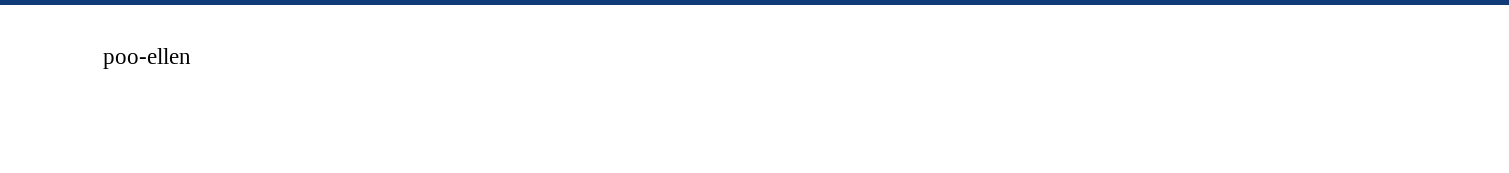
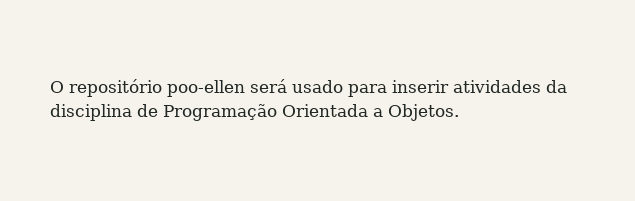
[103,48,191,69] poo-ellen -> [50,79,567,97] [50,104,459,121] O repositório poo-ellen será usado para inserir atividades da disciplina de Programação Orientada a Objetos.

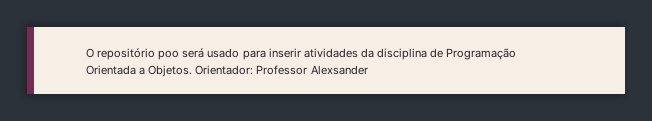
[167,80,245,97] poo-ellen -> [158,50,180,60] poo
(459, 112) none -> [195,65,368,75] Orientador: Professor Alexsander

